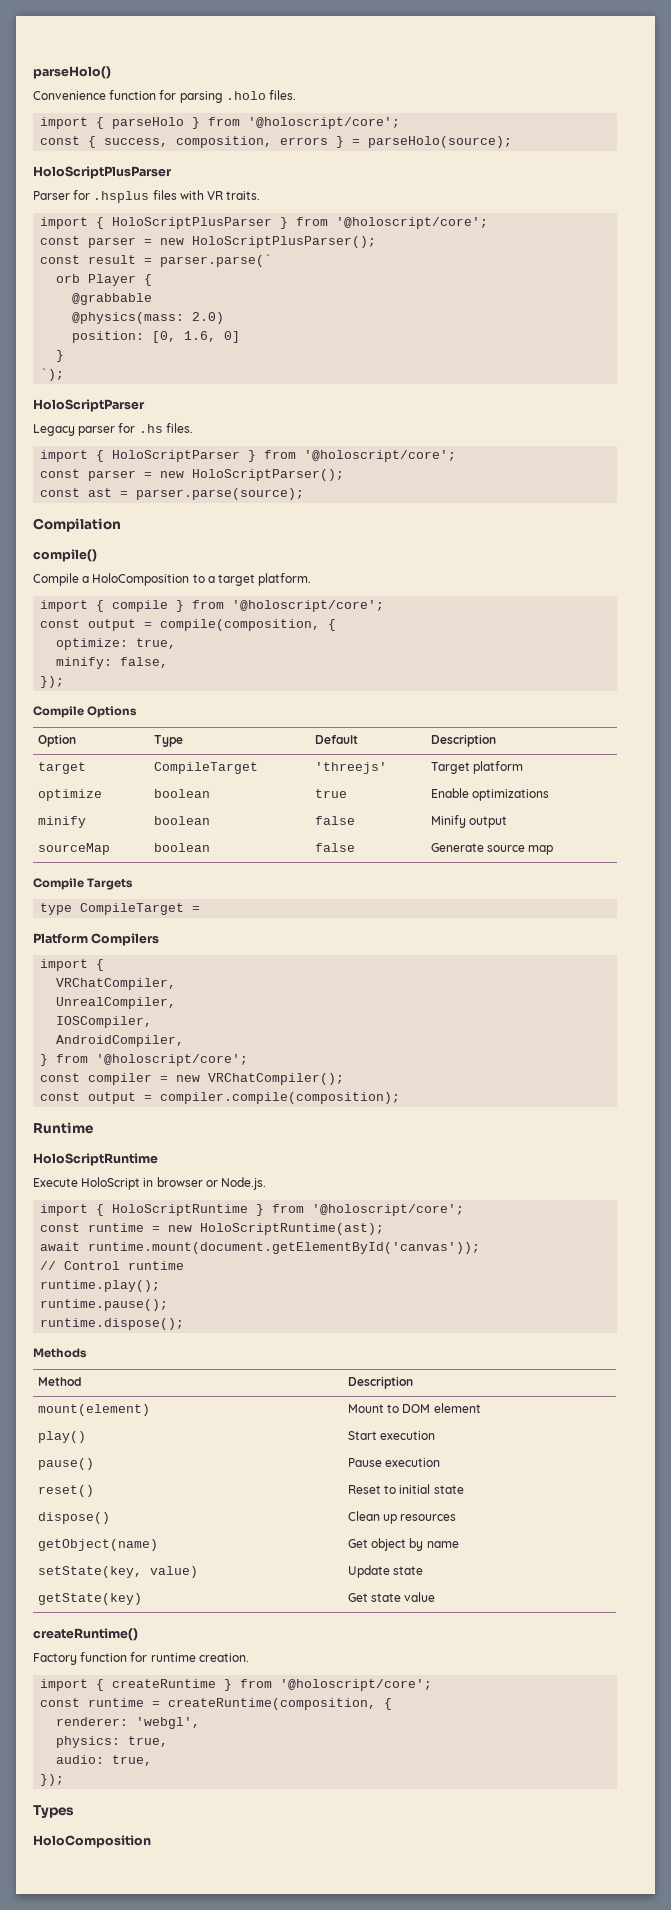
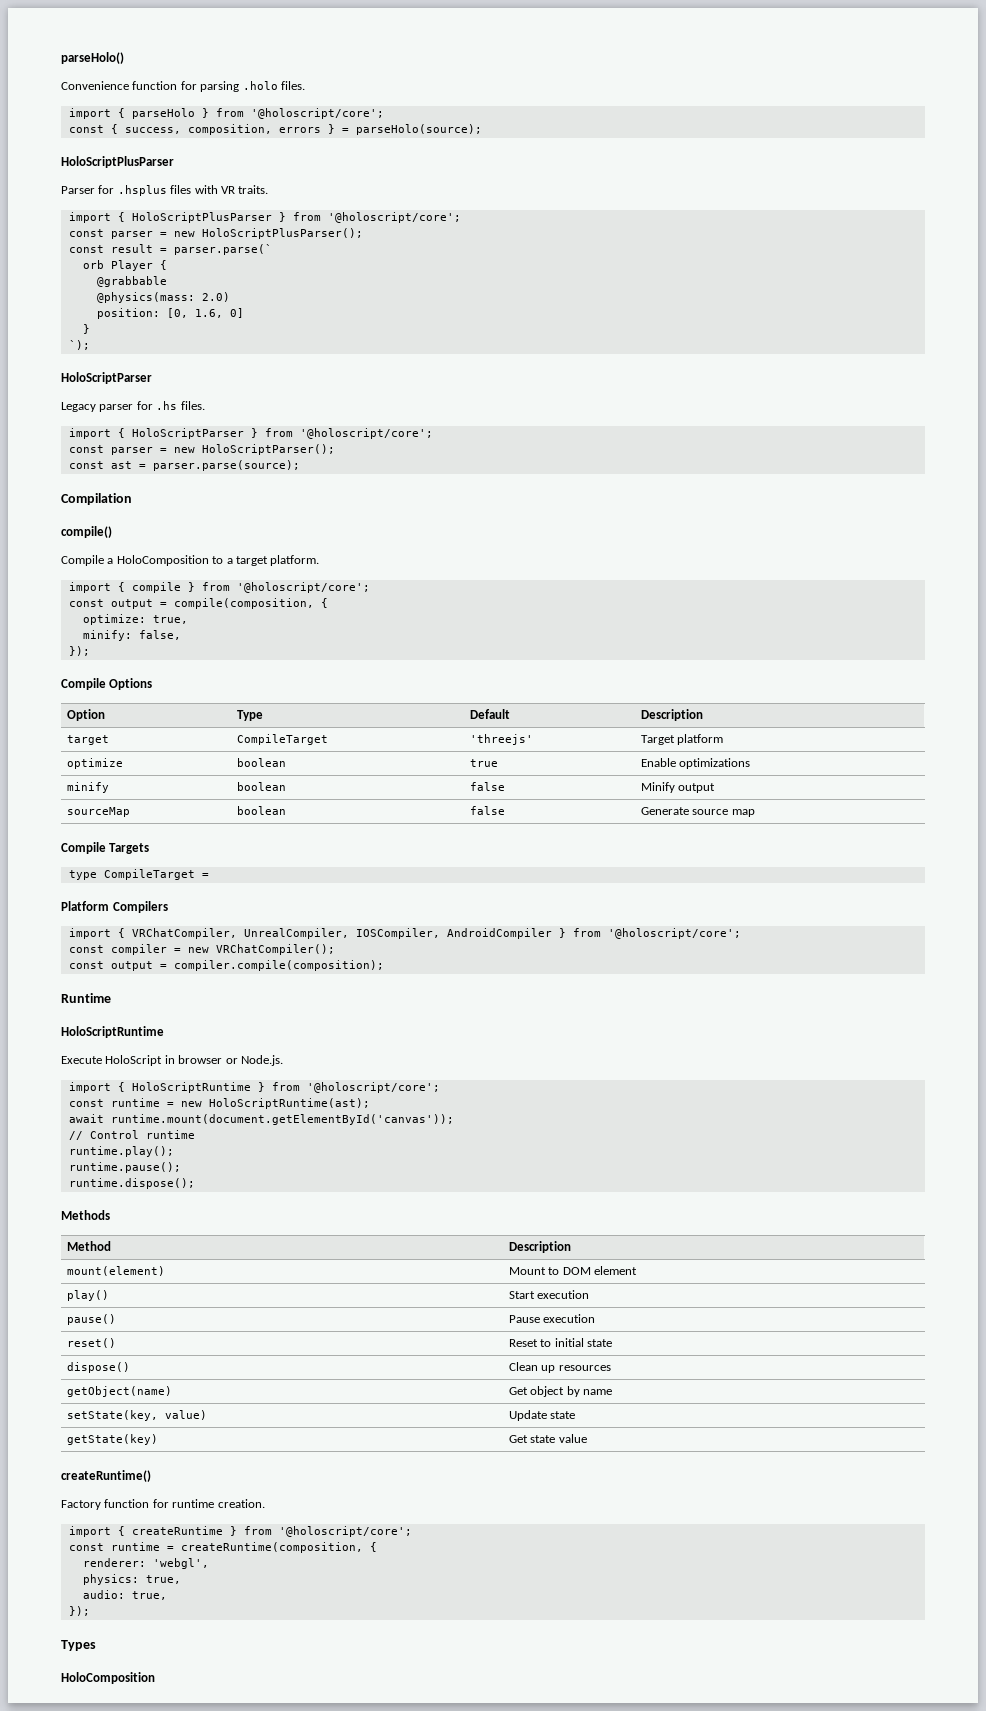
(105, 965) // -> (125, 933) none
(177, 984) // -> (237, 933) none
(177, 1003) // -> (349, 933) none
[56,1035,185,1047] // AndroidCompiler, // -> [446,928,552,939] AndroidCompiler

